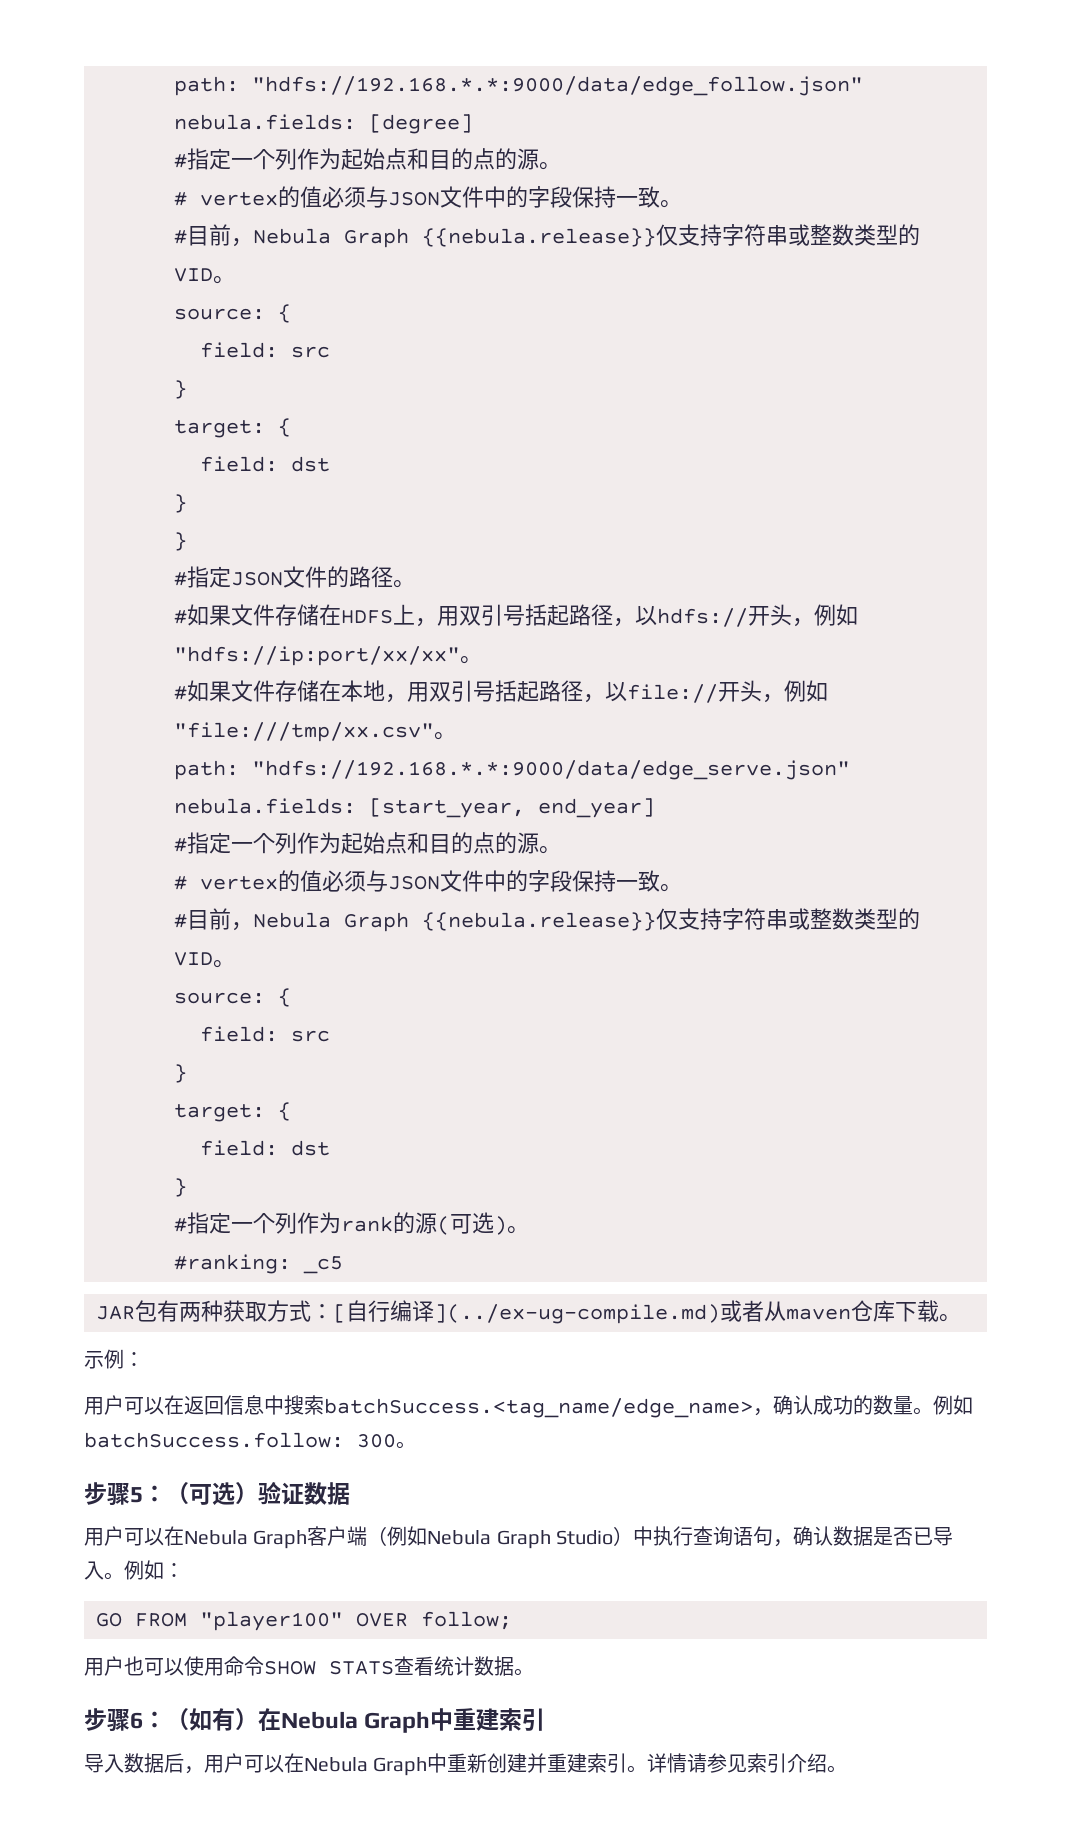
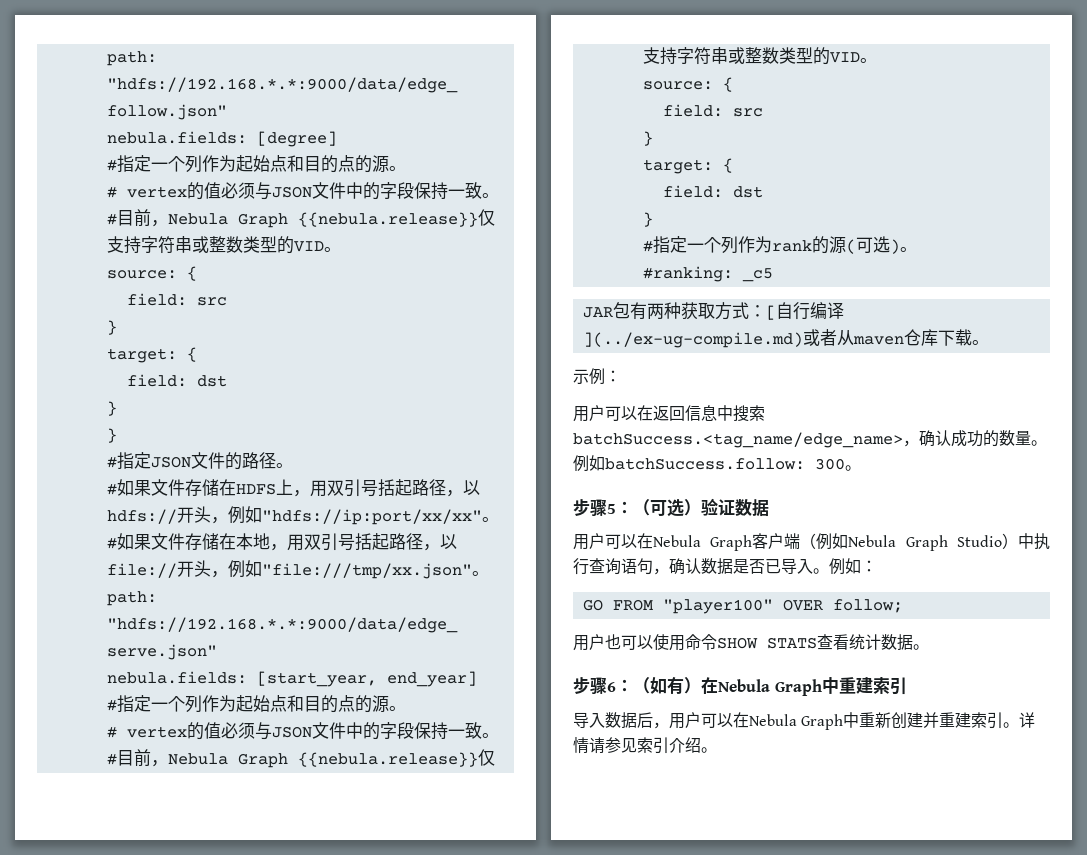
[174,722,434,742] "file:///tmp/xx.csv" -> [261,563,472,579] "file:///tmp/xx.json"

